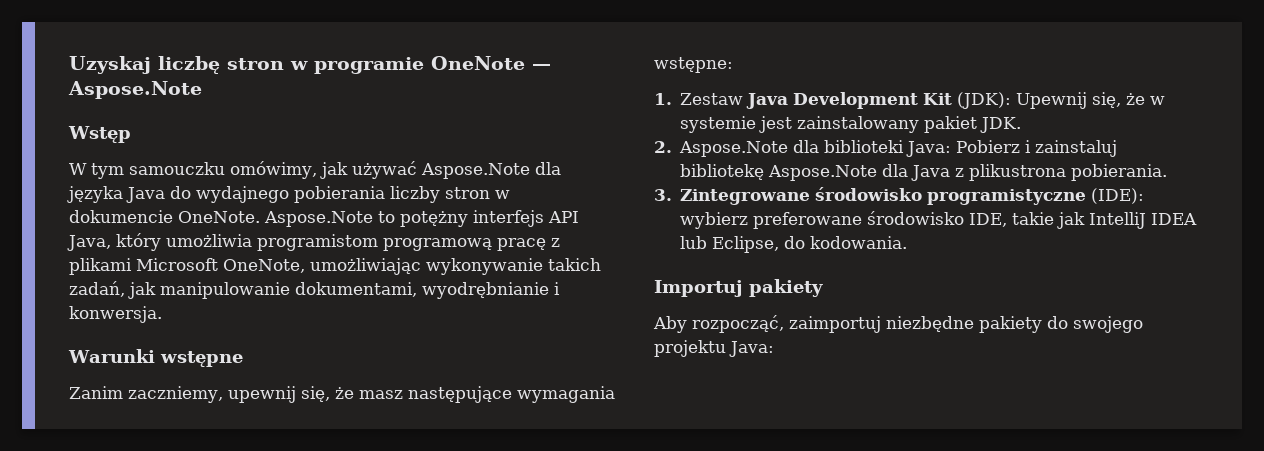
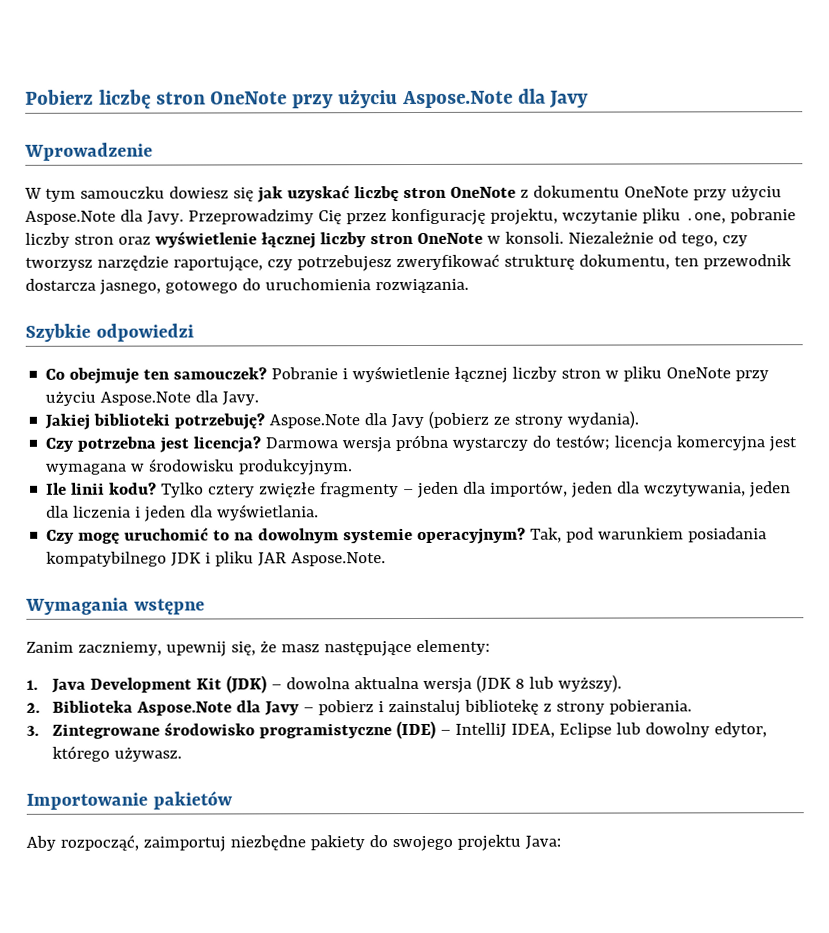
[69,56,551,74] [68,81,202,99] [68,126,131,143] [69,161,561,179] [67,186,510,203] [69,210,579,227] [67,233,560,251] [69,258,601,275] [69,281,560,299] [69,306,162,323] [68,349,155,363] Uzyskaj liczbę stron w programie OneNote — Aspose.Note // Wstęp // W tym samouczku omówimy, jak używać Aspose.Note dla języka Java do wydajnego pobierania liczby stron w dokumencie OneNote. Aspose.Note to potężny interfejs API Java, który umożliwia programistom programową pracę z plikami Microsoft OneNote, umożliwiając wykonywanie takich zadań, jak manipulowanie dokumentami, wyodrębnianie i konwersja. // Warunki -> [25,88,590,109] [24,142,153,161] [24,185,782,203] [25,208,796,226] [25,231,748,249] [25,253,792,272] [25,278,469,295] [25,323,194,342] [45,365,770,384] [45,390,260,406] [44,410,640,430] [45,434,798,453] [45,458,354,476] [46,480,792,498] [46,504,320,522] [46,527,768,544] [46,551,387,567] [25,597,129,615] Pobierz liczbę stron OneNote przy użyciu Aspose.Note dla Javy // Wprowadzenie // W tym samouczku dowiesz się jak uzyskać liczbę stron OneNote z dokumentu OneNote przy użyciu Aspose.Note dla Javy. Przeprowadzimy Cię przez konfigurację projektu, wczytanie pliku .one, pobranie liczby stron oraz wyświetlenie łącznej liczby stron OneNote w konsoli. Niezależnie od tego, czy tworzysz narzędzie raportujące, czy potrzebujesz zweryfikować strukturę dokumentu, ten przewodnik dostarcza jasnego, gotowego do uruchomienia rozwiązania. // Szybkie odpowiedzi // Co obejmuje ten samouczek? Pobranie i wyświetlenie łącznej liczby stron w pliku OneNote przy użyciu Aspose.Note dla Javy. // Jakiej biblioteki potrzebuję? Aspose.Note dla Javy (pobierz ze strony wydania). // Czy potrzebna jest licencja? Darmowa wersja próbna wystarczy do testów; licencja komercyjna jest wymagana w środowisku produkcyjnym. // Ile linii kodu? Tylko cztery zwięzłe fragmenty – jeden dla importów, jeden dla wczytywania, jeden dla liczenia i jeden dla wyświetlania. // Czy mogę uruchomić to na dowolnym systemie operacyjnym? Tak, pod warunkiem posiadania kompatybilnego JDK i pliku JAR Aspose.Note. // Wymagania
[516,386,615,403] [654,57,733,73] wymagania wstępne: -> [415,639,490,655] elementy:
[680,93,744,105] Zestaw -> (38, 684) none
[957,92,1166,109] [680,116,1022,133] (JDK): Upewnij się, że w systemie jest zainstalowany pakiet JDK. -> [225,674,622,694] (JDK) – dowolna aktualna wersja (JDK 8 lub wyższy).
[679,140,1118,157] [680,164,1067,181] Aspose.Note dla biblioteki Java: Pobierz i zainstaluj bibliotekę Aspose.Note dla Java z plikustrona -> [51,699,605,717] Biblioteka Aspose.Note dla Javy – pobierz i zainstaluj bibliotekę z strony
[1091,188,1145,204] [680,211,1198,229] [680,236,908,253] [654,279,823,297] (IDE): wybierz preferowane środowisko IDE, takie jak IntelliJ IDEA lub Eclipse, do kodowania. // Importuj pakiety -> [395,720,767,740] [51,745,182,762] [26,790,233,810] (IDE) – IntelliJ IDEA, Eclipse lub dowolny edytor, którego używasz. // Importowanie pakietów

